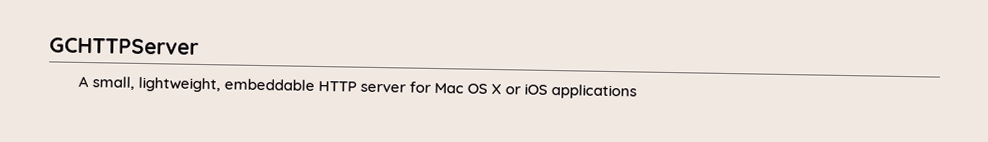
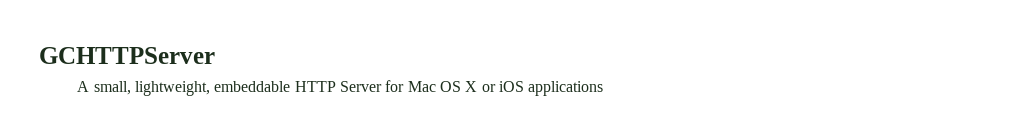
[359,83,406,93] server -> [339,81,382,92] Server

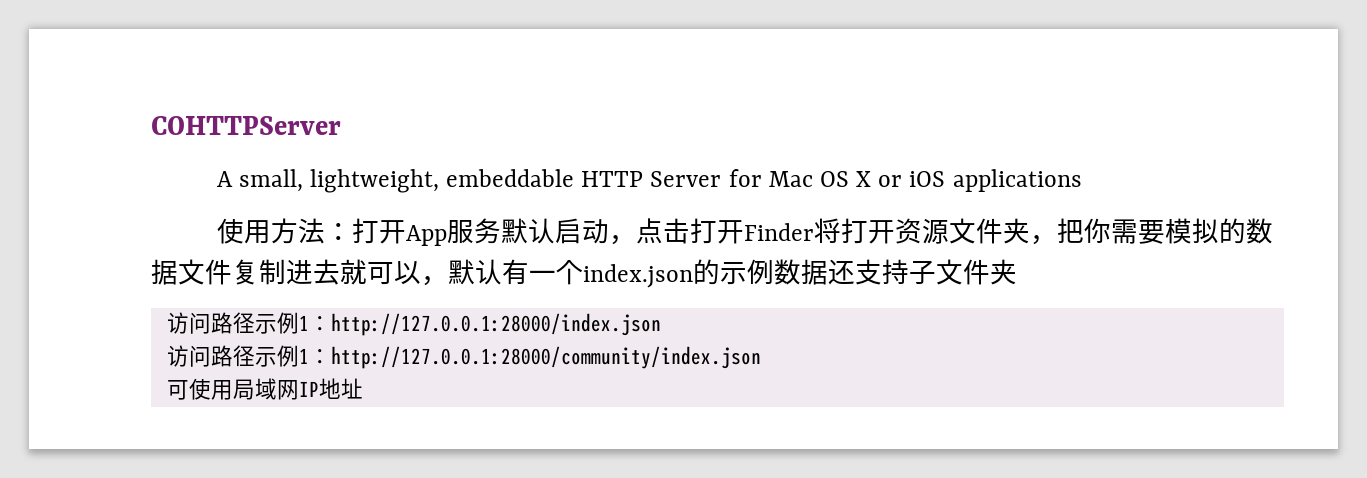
[39,47,215,64] GCHTTPServer -> [151,116,341,135] COHTTPServer
(604, 88) none -> [216,218,1273,246] [151,259,1017,288] [166,312,661,336] [166,345,761,369] [166,378,363,400] // 使用方法：打开App服务默认启动，点击打开Finder将打开资源文件夹，把你需要模拟的数据文件复制进去就可以，默认有一个index.json的示例数据还支持子文件夹 // 访问路径示例1：http://127.0.0.1:28000/index.json // 访问路径示例1：http://127.0.0.1:28000/community/index.json // 可使用局域网IP地址

